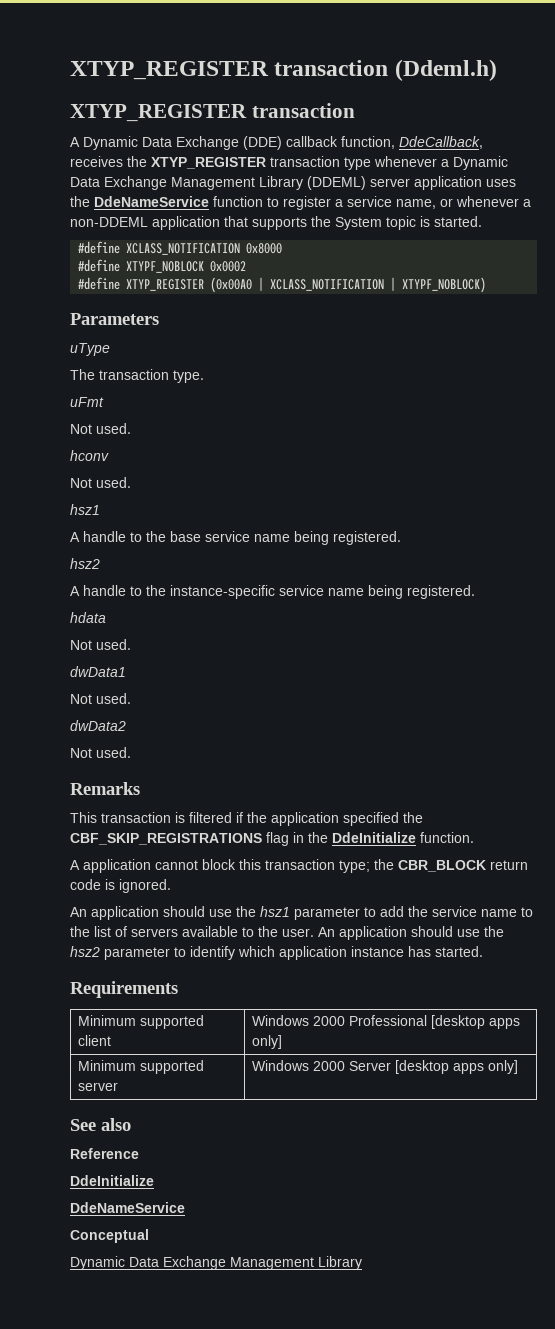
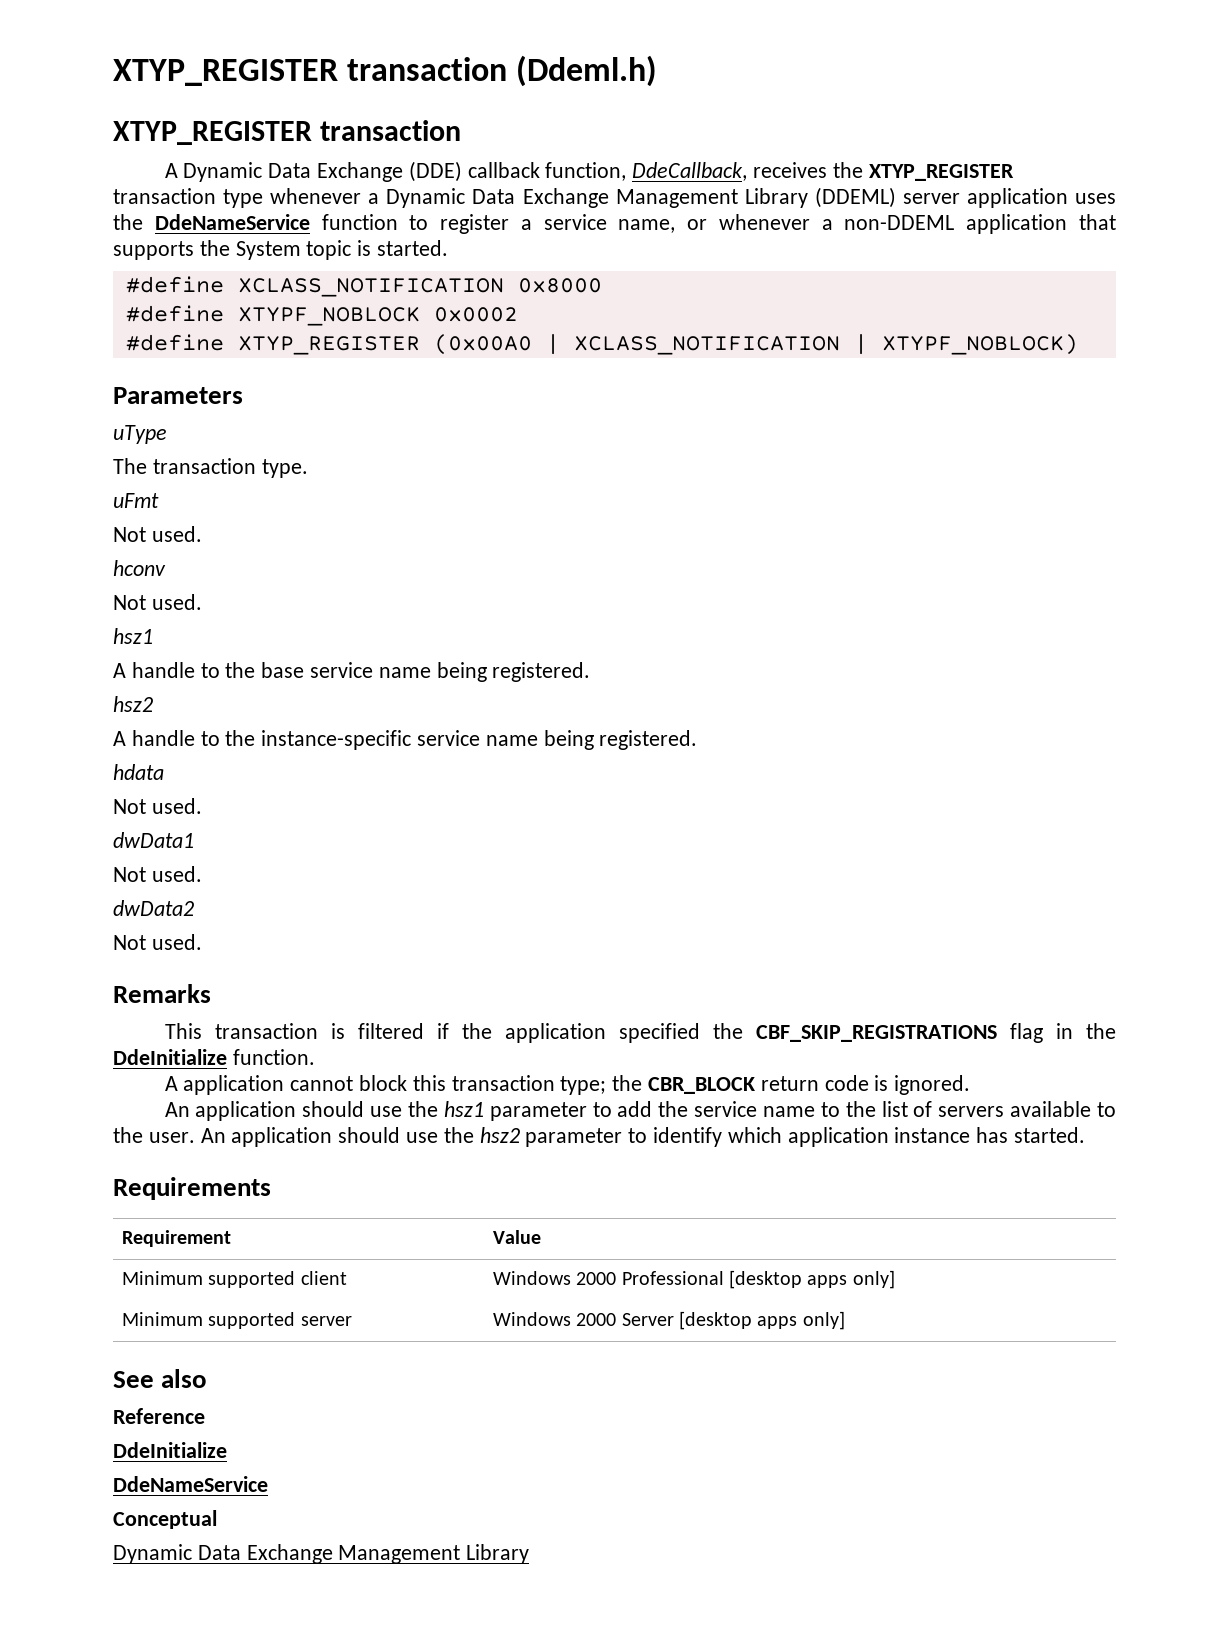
(178, 989) none -> [122,1230,232,1247] [493,1230,542,1244] // Requirement | Value

